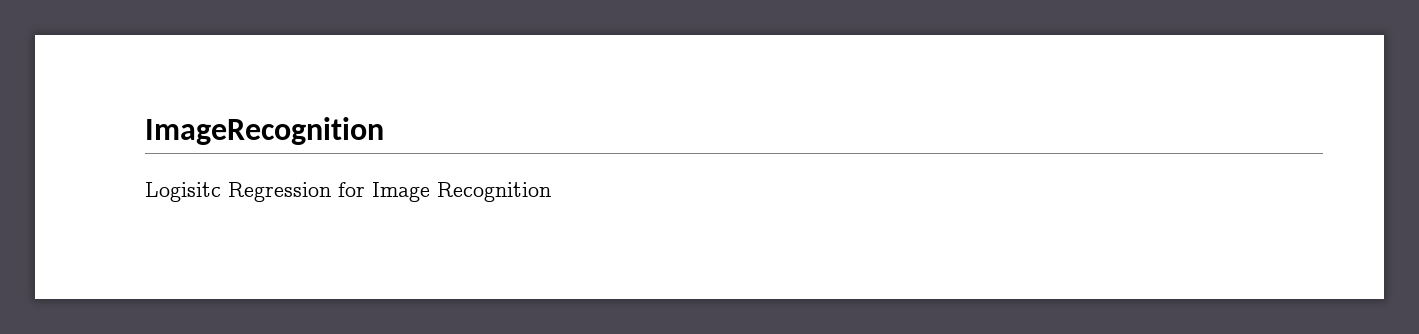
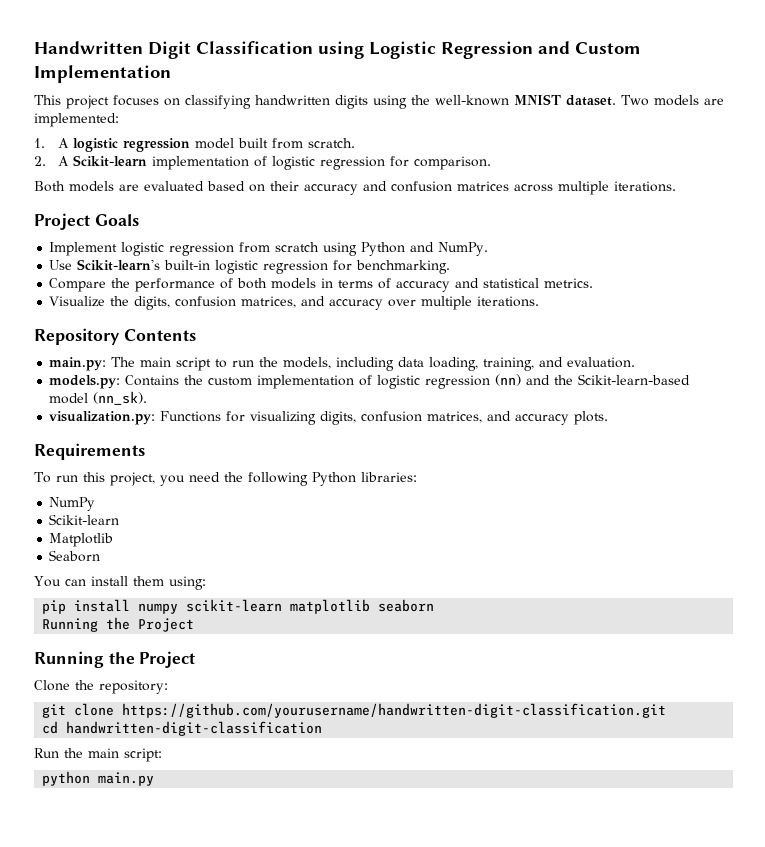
[145,117,384,145] [145,182,551,202] ImageRecognition // Logisitc Regression for Image Recognition -> [34,41,641,59] [34,65,171,83] [34,94,724,109] [34,113,119,127] [34,138,356,152] [34,155,492,170] [34,181,676,195] [34,213,139,230] [49,242,489,256] [49,259,451,274] [49,278,594,292] [49,296,540,310] [34,328,196,345] [49,357,636,371] [49,374,691,389] [49,391,148,405] [49,411,609,425] [34,443,145,460] [34,472,417,486] [49,497,96,511] [49,514,120,525] [49,533,114,547] [49,550,101,562] [34,576,206,590] [42,599,435,614] [42,617,195,632] [34,651,196,668] [34,680,168,694] [42,703,667,718] [42,721,323,736] [34,748,162,762] [42,771,155,786] Handwritten Digit Classification using Logistic Regression and Custom Implementation // This project focuses on classifying handwritten digits using the well-known MNIST dataset. Two models are implemented: // 1. A logistic regression model built from scratch. // 2. A Scikit-learn implementation of logistic regression for comparison. // Both models are evaluated based on their accuracy and confusion matrices across multiple iterations. // Project Goals // Implement logistic regression from scratch using Python and NumPy. // Use Scikit-learn's built-in logistic regression for benchmarking. // Compare the performance of both models in terms of accuracy and statistical metrics. // Visualize the digits, confusion matrices, and accuracy over multiple iterations. // Repository Contents // main.py: The main script to run the models, including data loading, training, and evaluation. // models.py: Contains the custom implementation of logistic regression (nn) and the Scikit-learn-based model (nn_sk). // visualization.py: Functions for visualizing digits, confusion matrices, and accuracy plots. // Requirements // To run this project, you need the following Python libraries: // NumPy // Scikit-learn // Matplotlib // Seaborn // You can install them using: // pip install numpy scikit-learn matplotlib seaborn // Running the Project // Running the Project // Clone the repository: // git clone https://github.com/yourusername/handwritten-digit-classification.git // cd handwritten-digit-classification // Run the main script: // python main.py

